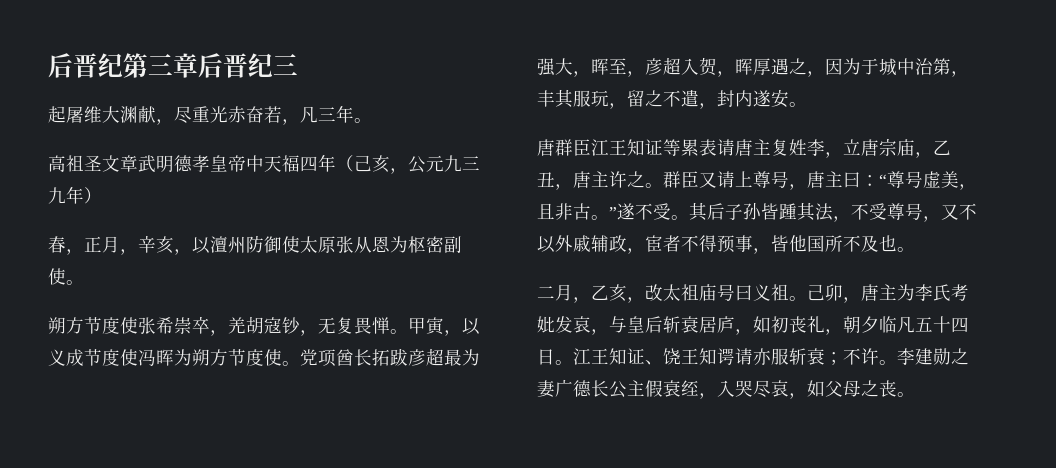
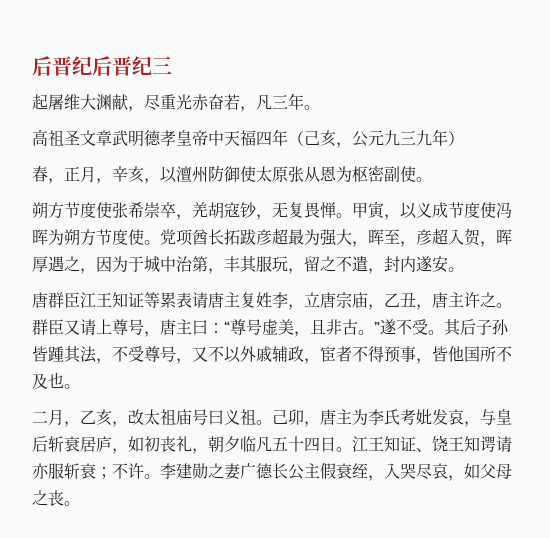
[48,53,198,78] 后晋纪第三章 -> [32,56,92,76] 后晋纪

